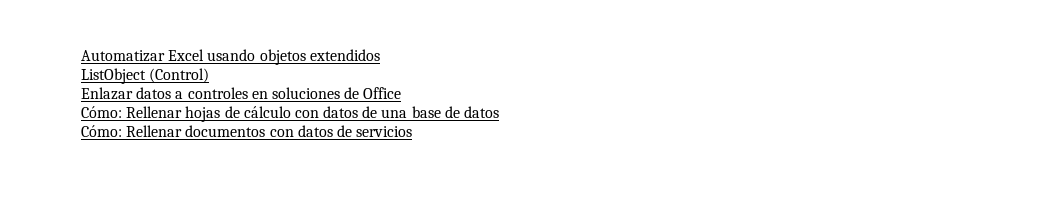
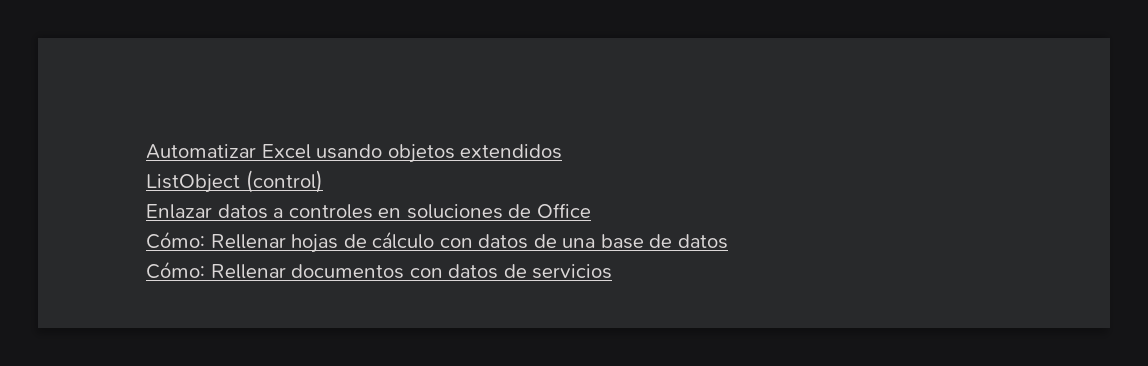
[149,68,210,83] (Control) -> [245,170,323,193] (control)

